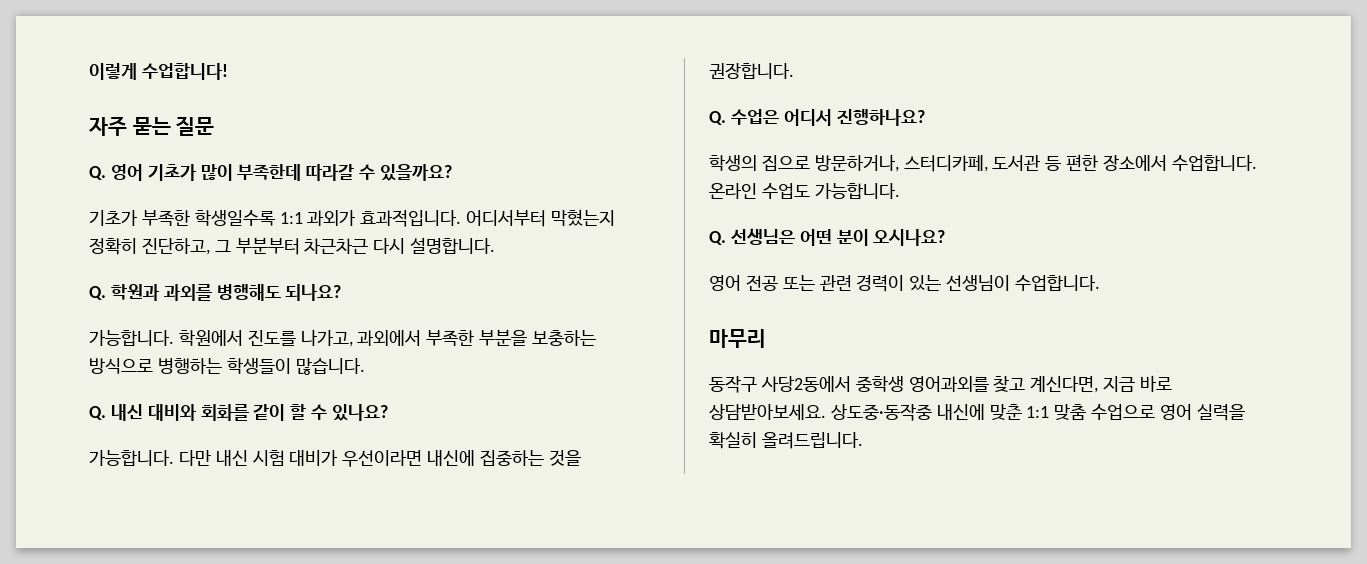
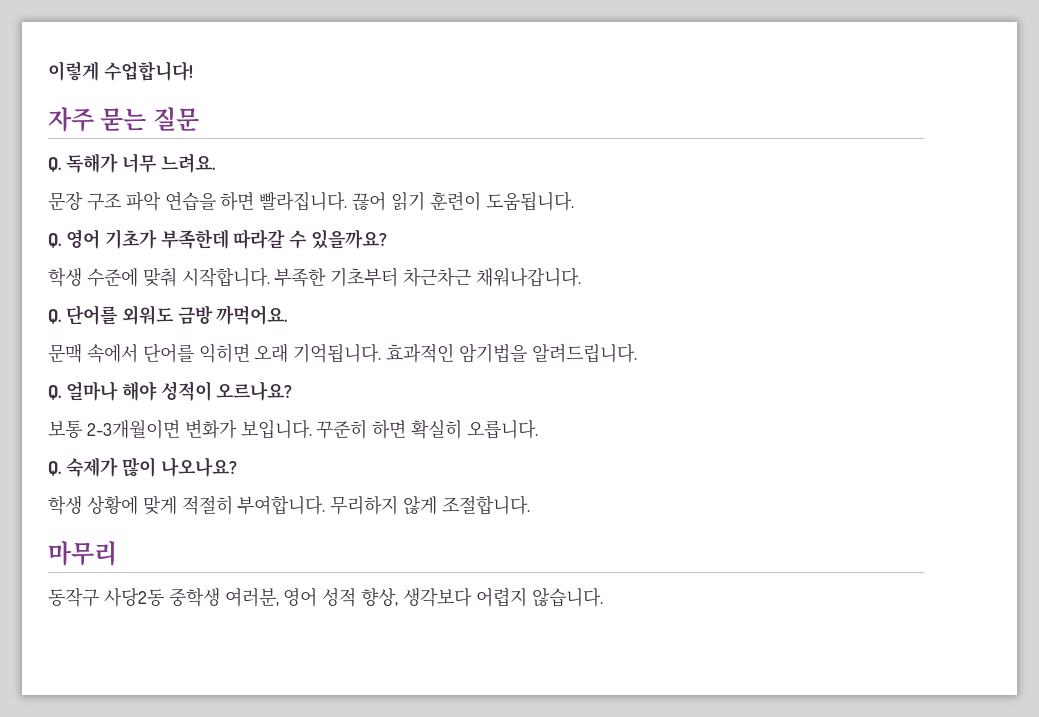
(215, 126) none -> [48,153,215,173] [48,191,574,211] // Q. 독해가 너무 느려요. // 문장 구조 파악 연습을 하면 빨라집니다. 끊어 읽기 훈련이 도움됩니다.
[200,164,233,181] 많이 -> (157, 239) none
[89,209,616,227] [89,237,496,255] [89,284,342,301] [89,329,597,347] [89,358,365,375] [89,404,389,421] [89,450,581,467] [709,63,794,79] [709,109,925,126] [709,154,1257,172] [709,183,900,199] [709,228,946,246] [709,275,1101,292] [709,329,766,348] [709,375,1173,393] [709,403,1245,421] [709,432,863,449] 기초가 부족한 학생일수록 1:1 과외가 효과적입니다. 어디서부터 막혔는지 정확히 진단하고, 그 부분부터 차근차근 다시 설명합니다. // Q. 학원과 과외를 병행해도 되나요? // 가능합니다. 학원에서 진도를 나가고, 과외에서 부족한 부분을 보충하는 방식으로 병행하는 학생들이 많습니다. // Q. 내신 대비와 회화를 같이 할 수 있나요? // 가능합니다. 다만 내신 시험 대비가 우선이라면 내신에 집중하는 것을 권장합니다. // Q. 수업은 어디서 진행하나요? // 학생의 집으로 방문하거나, 스터디카페, 도서관 등 편한 장소에서 수업합니다. 온라인 수업도 가능합니다. // Q. 선생님은 어떤 분이 오시나요? // 영어 전공 또는 관련 경력이 있는 선생님이 수업합니다. // 마무리 // 동작구 사당2동에서 중학생 영어과외를 찾고 계신다면, 지금 바로 상담받아보세요. 상도중·동작중 내신에 맞춘 1:1 맞춤 수업으로 영어 실력을 확실히 올려드립니다. -> [48,267,582,287] [48,305,288,325] [48,343,637,363] [48,381,293,401] [48,419,539,439] [48,457,237,477] [48,495,531,515] [48,541,117,566] [48,587,603,607] 학생 수준에 맞춰 시작합니다. 부족한 기초부터 차근차근 채워나갑니다. // Q. 단어를 외워도 금방 까먹어요. // 문맥 속에서 단어를 익히면 오래 기억됩니다. 효과적인 암기법을 알려드립니다. // Q. 얼마나 해야 성적이 오르나요? // 보통 2-3개월이면 변화가 보입니다. 꾸준히 하면 확실히 오릅니다. // Q. 숙제가 많이 나오나요? // 학생 상황에 맞게 적절히 부여합니다. 무리하지 않게 조절합니다. // 마무리 // 동작구 사당2동 중학생 여러분, 영어 성적 향상, 생각보다 어렵지 않습니다.

